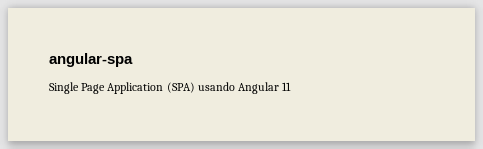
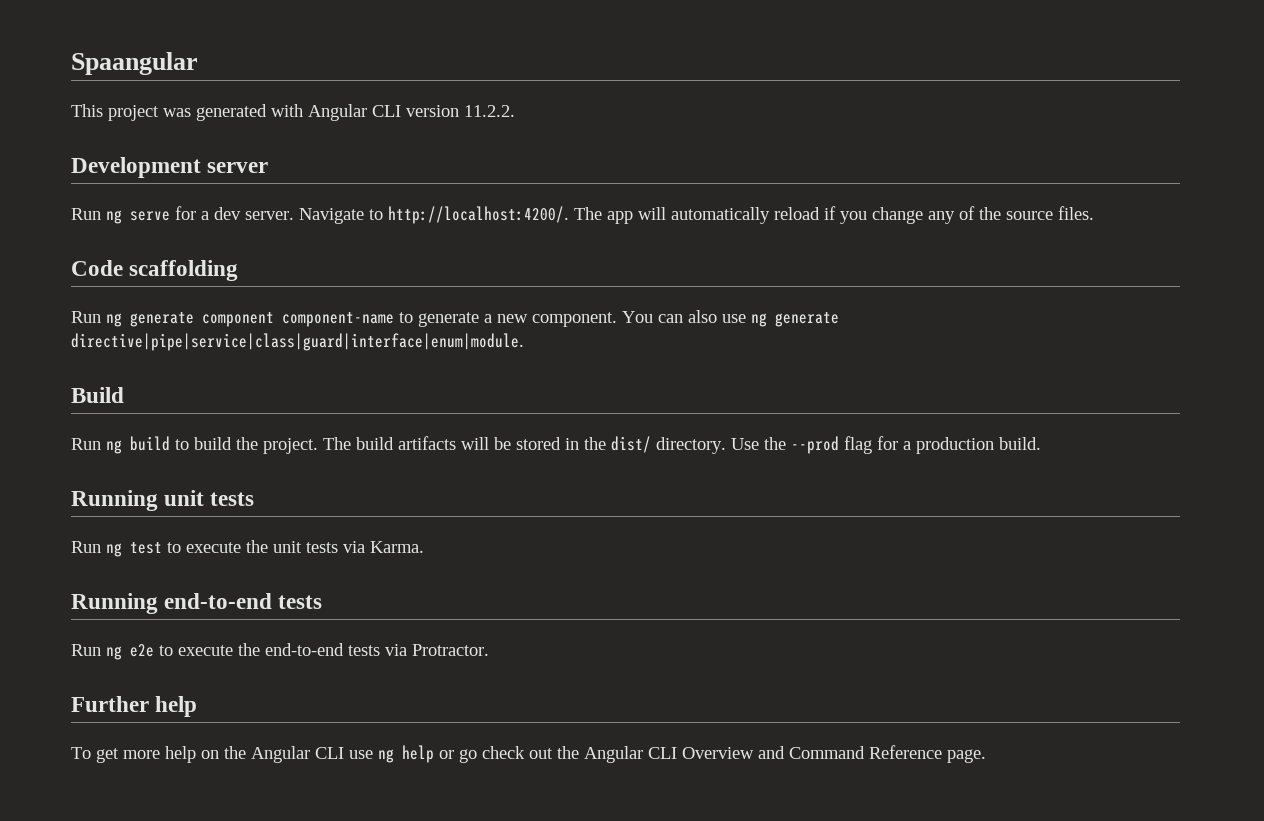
[49,53,133,67] [49,82,292,94] angular-spa // Single Page Application (SPA) usando Angular 11 -> [71,52,198,75] [71,104,515,121] [71,157,269,178] [71,206,1094,224] [71,260,239,281] [71,310,839,327] [71,333,524,351] [71,387,124,403] [71,436,1041,454] [71,490,255,511] [71,540,424,557] [71,593,323,614] [71,643,489,660] [71,696,198,717] [71,745,986,763] Spaangular // This project was generated with Angular CLI version 11.2.2. // Development server // Run ng serve for a dev server. Navigate to http://localhost:4200/. The app will automatically reload if you change any of the source files. // Code scaffolding // Run ng generate component component-name to generate a new component. You can also use ng generate directive|pipe|service|class|guard|interface|enum|module. // Build // Run ng build to build the project. The build artifacts will be stored in the dist/ directory. Use the --prod flag for a production build. // Running unit tests // Run ng test to execute the unit tests via Karma. // Running end-to-end tests // Run ng e2e to execute the end-to-end tests via Protractor. // Further help // To get more help on the Angular CLI use ng help or go check out the Angular CLI Overview and Command Reference page.

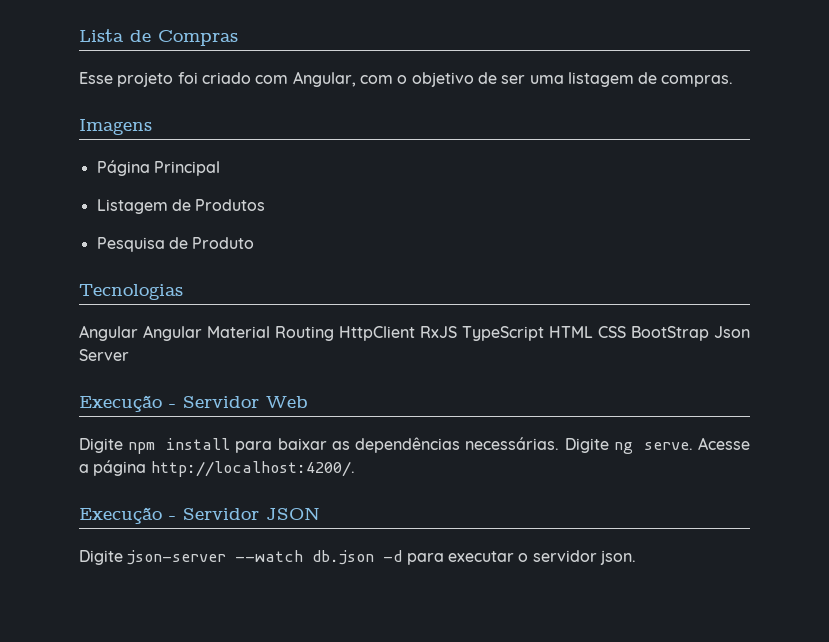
[71,52,198,75] [71,104,515,121] [71,157,269,178] [71,206,1094,224] [71,260,239,281] [71,310,839,327] [71,333,524,351] [71,387,124,403] [71,436,1041,454] [71,490,255,511] [71,540,424,557] [71,593,323,614] [71,643,489,660] [71,696,198,717] [71,745,986,763] Spaangular // This project was generated with Angular CLI version 11.2.2. // Development server // Run ng serve for a dev server. Navigate to http://localhost:4200/. The app will automatically reload if you change any of the source files. // Code scaffolding // Run ng generate component component-name to generate a new component. You can also use ng generate directive|pipe|service|class|guard|interface|enum|module. // Build // Run ng build to build the project. The build artifacts will be stored in the dist/ directory. Use the --prod flag for a production build. // Running unit tests // Run ng test to execute the unit tests via Karma. // Running end-to-end tests // Run ng e2e to execute the end-to-end tests via Protractor. // Further help // To get more help on the Angular CLI use ng help or go check out the Angular CLI Overview and Command Reference page. -> [79,29,238,46] [79,71,734,87] [79,119,152,135] [96,160,220,176] [96,199,266,214] [96,237,255,252] [79,284,183,300] [79,325,750,341] [79,349,129,361] [79,395,308,412] [79,437,751,454] [79,460,355,477] [79,507,320,524] [79,550,636,565] Lista de Compras // Esse projeto foi criado com Angular, com o objetivo de ser uma listagem de compras. // Imagens // Página Principal // Listagem de Produtos // Pesquisa de Produto // Tecnologias // Angular Angular Material Routing HttpClient RxJS TypeScript HTML CSS BootStrap Json Server // Execução - Servidor Web // Digite npm install para baixar as dependências necessárias. Digite ng serve. Acesse a página http://localhost:4200/. // Execução - Servidor JSON // Digite json-server --watch db.json -d para executar o servidor json.

